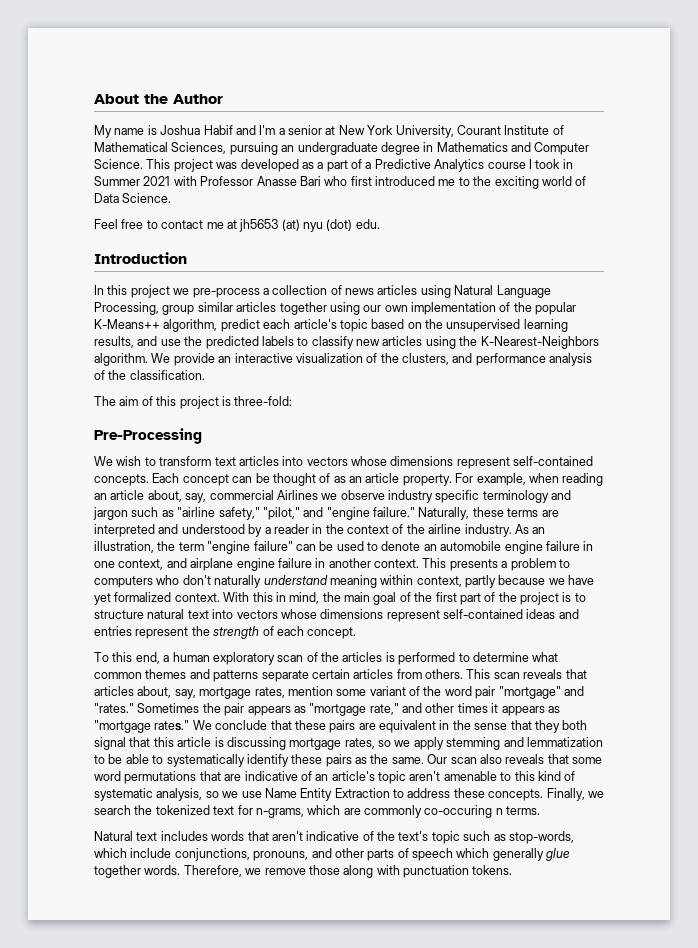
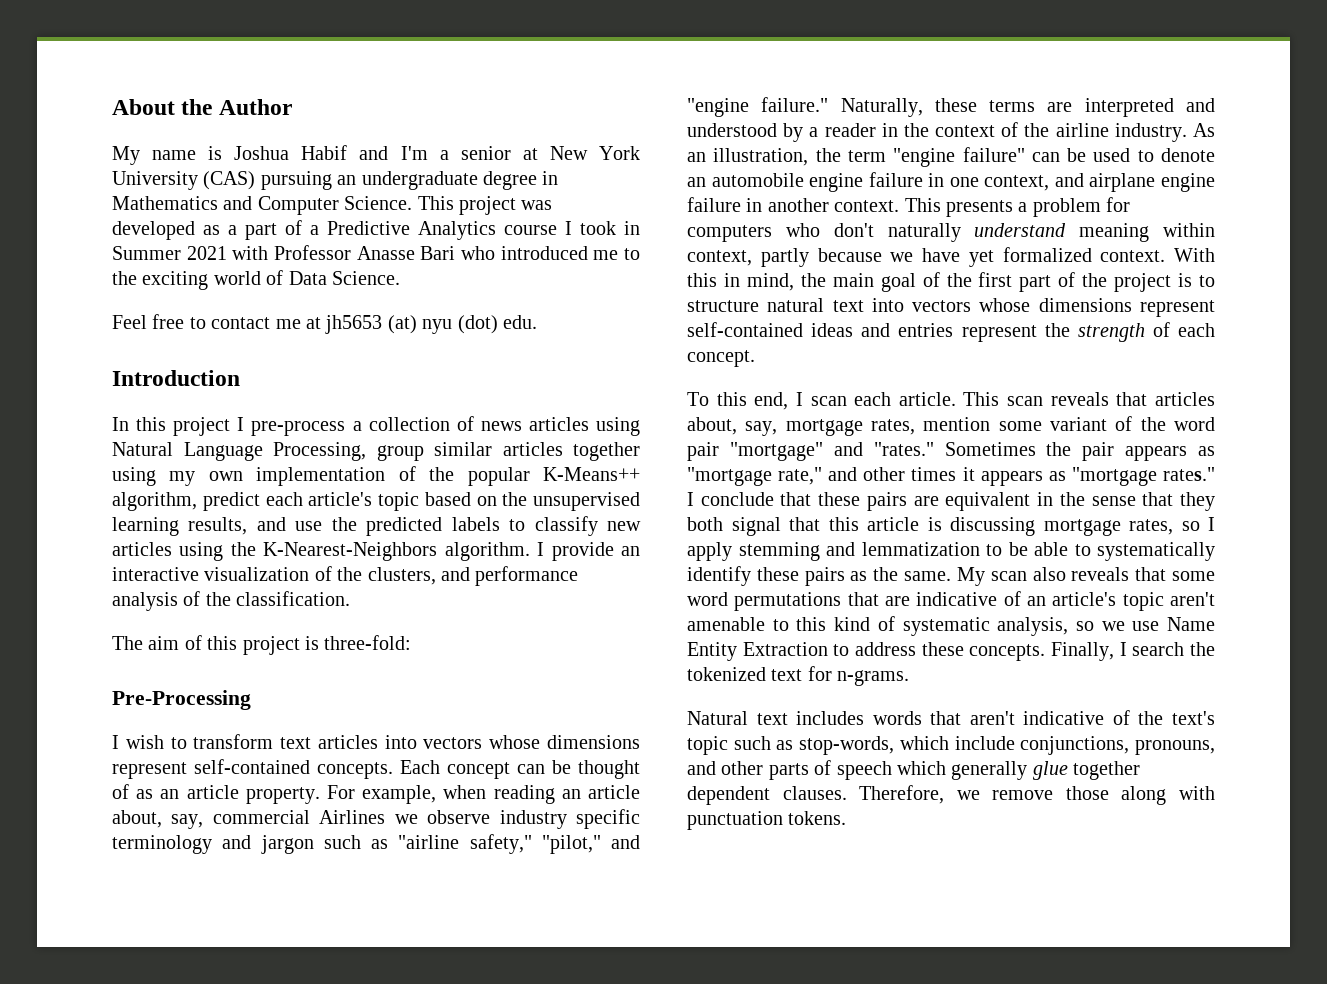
[395,125,564,138] [94,142,227,154] University, Courant Institute of Mathematical Sciences, -> [112,171,256,190] University (CAS)
[350,176,372,186] first -> (495, 253) none
[173,288,190,295] we -> [237,417,245,431] I
[363,305,382,312] our -> [169,471,196,486] my
[151,353,171,363] We -> [537,542,545,556] I
[94,456,113,466] We -> [112,735,119,749] I
[558,559,570,568] to -> [1106,197,1131,212] for
[163,652,559,665] [94,669,463,682] a human exploratory scan of the articles is performed to determine what common themes and patterns separate certain articles from others. -> [795,392,956,406] I scan each article.
[192,720,212,730] We -> [687,492,694,506] I
[394,740,411,747] we -> [1208,517,1215,531] I
[427,754,448,764] Our -> [956,567,985,586] My
[587,791,604,798] we -> [1119,642,1127,656] I
[255,805,541,818] n-grams, which are commonly co-occuring n terms. -> [837,670,910,686] n-grams.
[144,865,181,875] words. -> [687,786,847,805] dependent clauses.

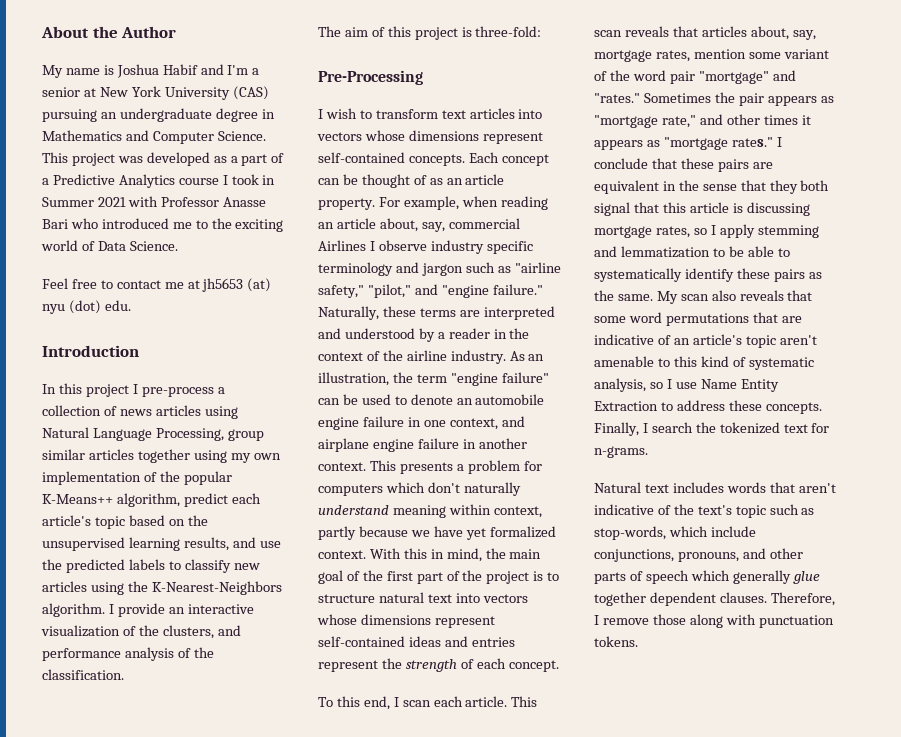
[394,814,418,824] we -> [369,241,375,251] I
[785,223,820,237] who -> [385,482,425,493] which
[1101,621,1125,631] we -> [666,379,672,389] I
[956,790,980,800] we -> [594,615,599,625] I

